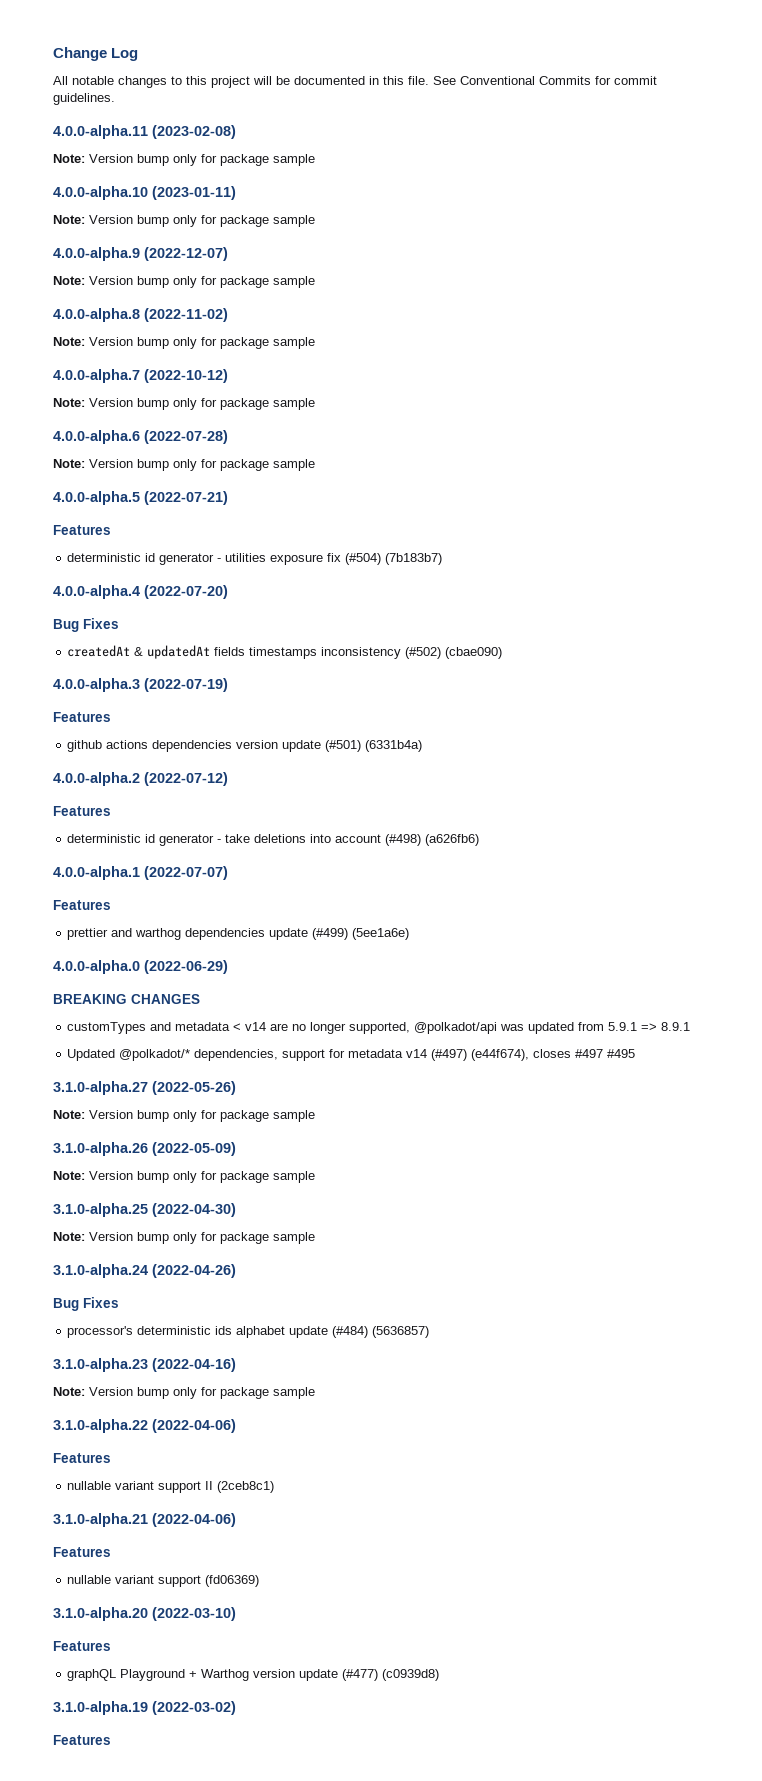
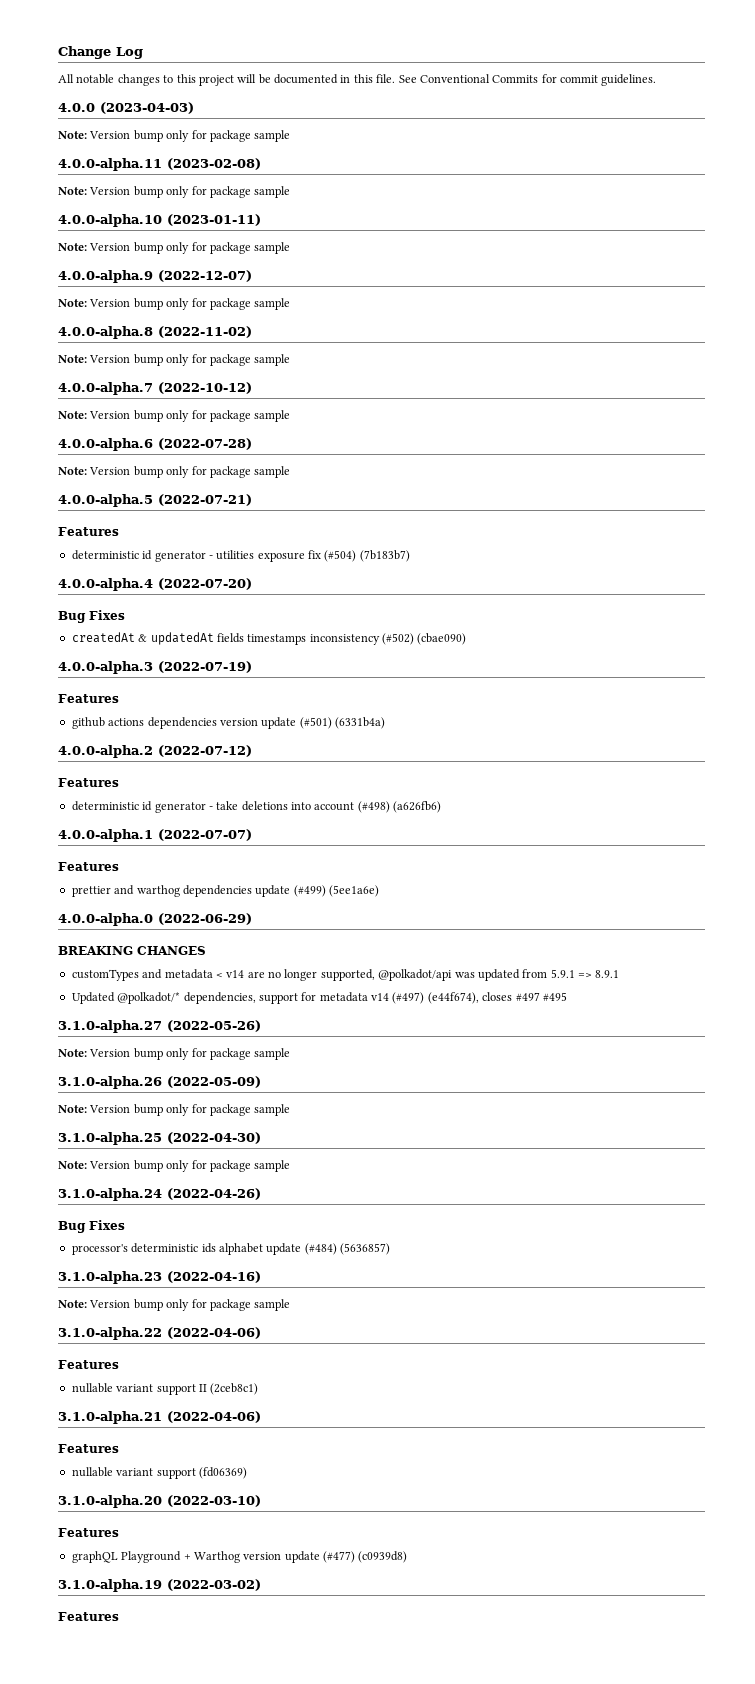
(115, 99) none -> [58,102,194,114] [58,130,291,142] // 4.0.0 (2023-04-03) // Note: Version bump only for package sample

